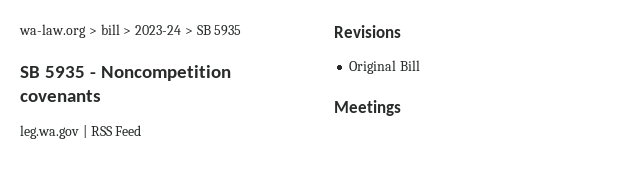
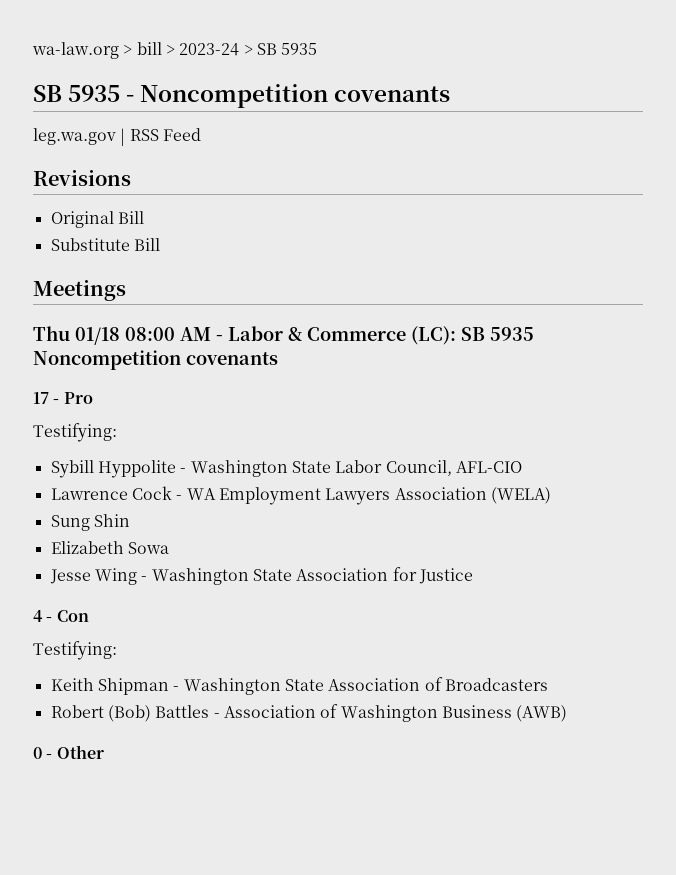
(421, 65) none -> [50,238,160,251] // Substitute Bill
(401, 108) none -> [33,326,534,345] [33,350,278,370] [33,392,93,404] [33,423,117,442] [50,460,522,478] [50,486,551,505] [50,514,130,531] [50,541,169,554] [49,567,473,585] [33,610,89,622] [33,641,117,660] [50,677,548,695] [50,704,568,722] [33,745,104,759] // Thu 01/18 08:00 AM - Labor & Commerce (LC): SB 5935 Noncompetition covenants // 17 - Pro // Testifying: // Sybill Hyppolite - Washington State Labor Council, AFL-CIO // Lawrence Cock - WA Employment Lawyers Association (WELA) // Sung Shin // Elizabeth Sowa // Jesse Wing - Washington State Association for Justice // 4 - Con // Testifying: // Keith Shipman - Washington State Association of Broadcasters // Robert (Bob) Battles - Association of Washington Business (AWB) // 0 - Other

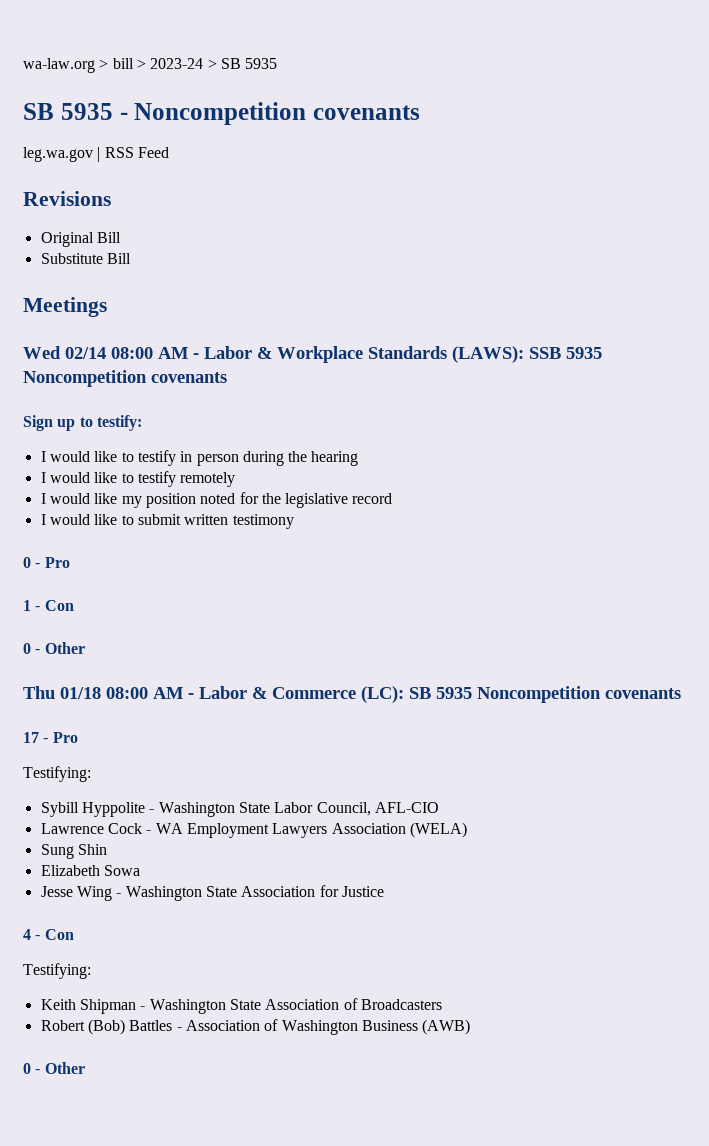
(126, 290) none -> [23,346,602,363] [23,370,227,387] [23,415,142,431] [40,450,359,466] [40,471,236,487] [40,492,393,508] [40,514,294,529] [23,557,70,568] [23,600,74,611] [23,642,85,654] // Wed 02/14 08:00 AM - Labor & Workplace Standards (LAWS): SSB 5935 Noncompetition covenants // Sign up to testify: // I would like to testify in person during the hearing // I would like to testify remotely // I would like my position noted for the legislative record // I would like to submit written testimony // 0 - Pro // 1 - Con // 0 - Other

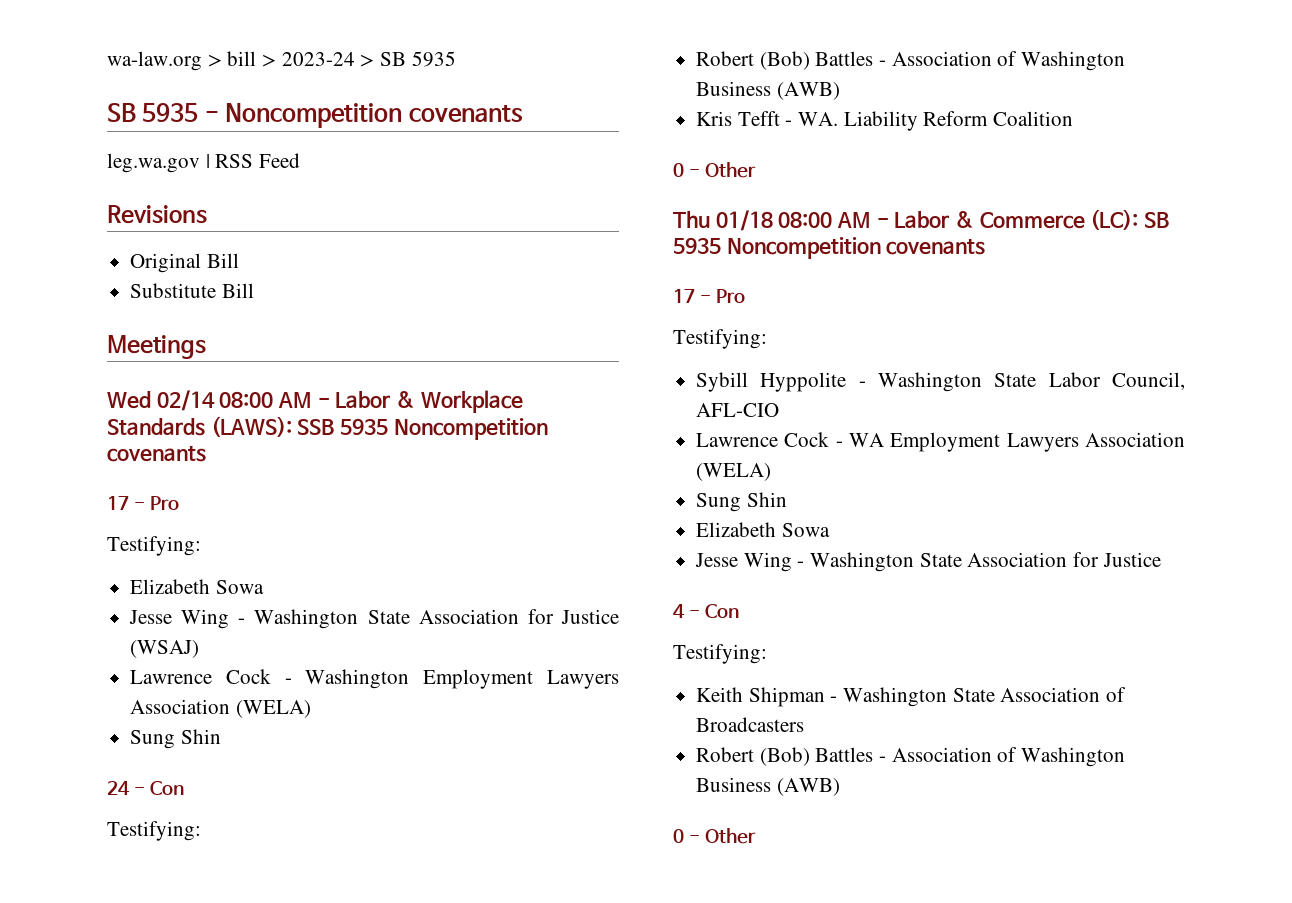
[23,415,142,431] [40,450,359,466] [40,471,236,487] [40,492,393,508] [40,514,294,529] [23,557,70,568] [23,600,74,611] Sign up to testify: // I would like to testify in person during the hearing // I would like to testify remotely // I would like my position noted for the legislative record // I would like to submit written testimony // 0 - Pro // 1 - Con -> [107,496,180,510] [107,536,201,556] [130,579,264,594] [129,609,619,629] [130,640,200,658] [130,669,619,689] [130,699,311,718] [130,729,221,749] [107,781,185,795] [107,821,201,841] [696,51,1126,71] [696,81,840,100] [696,111,1074,131] 17 - Pro // Testifying: // Elizabeth Sowa // Jesse Wing - Washington State Association for Justice (WSAJ) // Lawrence Cock - Washington Employment Lawyers Association (WELA) // Sung Shin // 24 - Con // Testifying: // Robert (Bob) Battles - Association of Washington Business (AWB) // Kris Tefft - WA. Liability Reform Coalition

